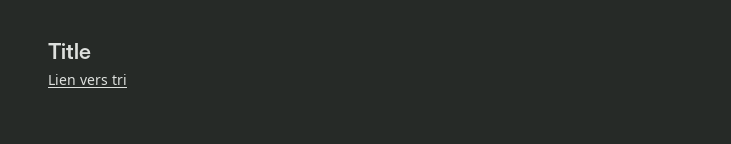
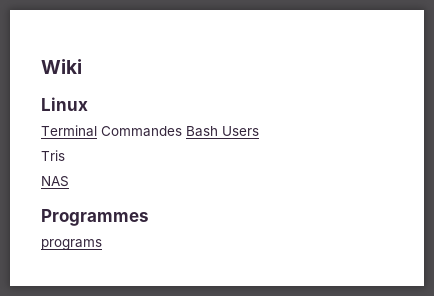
[48,43,91,59] [48,74,127,85] Title // Lien vers tri -> [41,59,82,74] [41,97,88,111] [41,125,259,137] [41,150,65,161] [41,176,69,187] [41,209,149,226] [41,239,102,250] Wiki // Linux // Terminal Commandes Bash Users // Tris // NAS // Programmes // programs

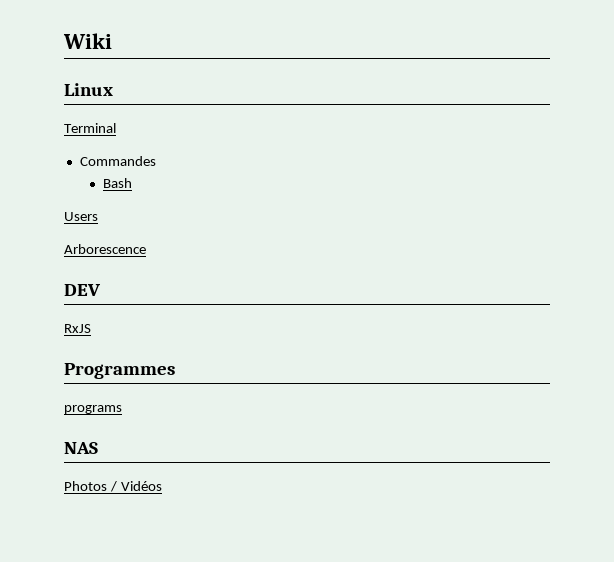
(97, 131) none -> (116, 128) //
(182, 131) none -> (156, 161) //
(218, 131) none -> (133, 183) //
[41,150,65,161] [41,176,69,187] Tris // NAS -> [64,244,146,254] [64,284,101,296] [64,324,91,333] Arborescence // DEV // RxJS
(102, 244) none -> [64,442,98,454] [64,481,162,492] // NAS // Photos / Vidéos

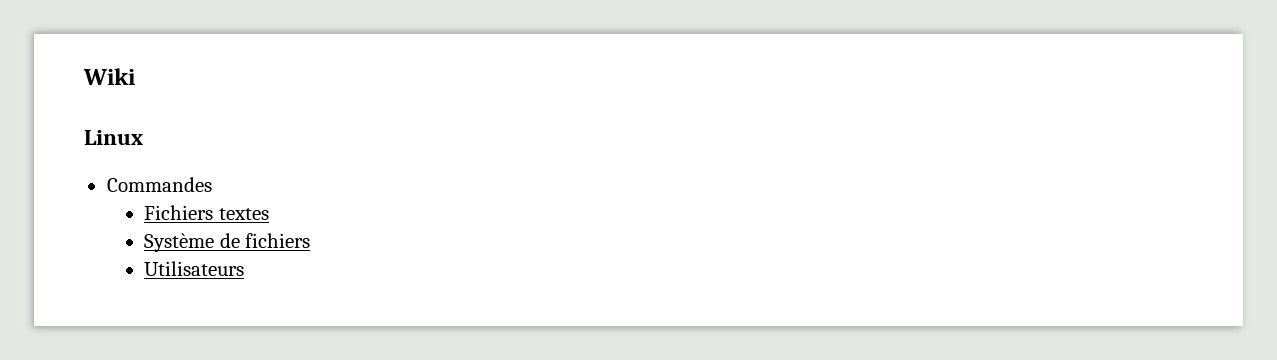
[64,123,116,133] // Terminal -> (143, 137) none
[103,178,133,188] [64,212,98,221] [64,244,146,254] [64,284,101,296] [64,324,91,333] [64,363,175,379] [64,405,122,414] [64,442,98,454] [64,481,162,492] Bash // Users // Arborescence // DEV // RxJS // Programmes // programs // NAS // Photos / Vidéos -> [144,205,269,220] [144,233,311,252] [144,261,245,276] Fichiers textes // Système de fichiers // Utilisateurs

